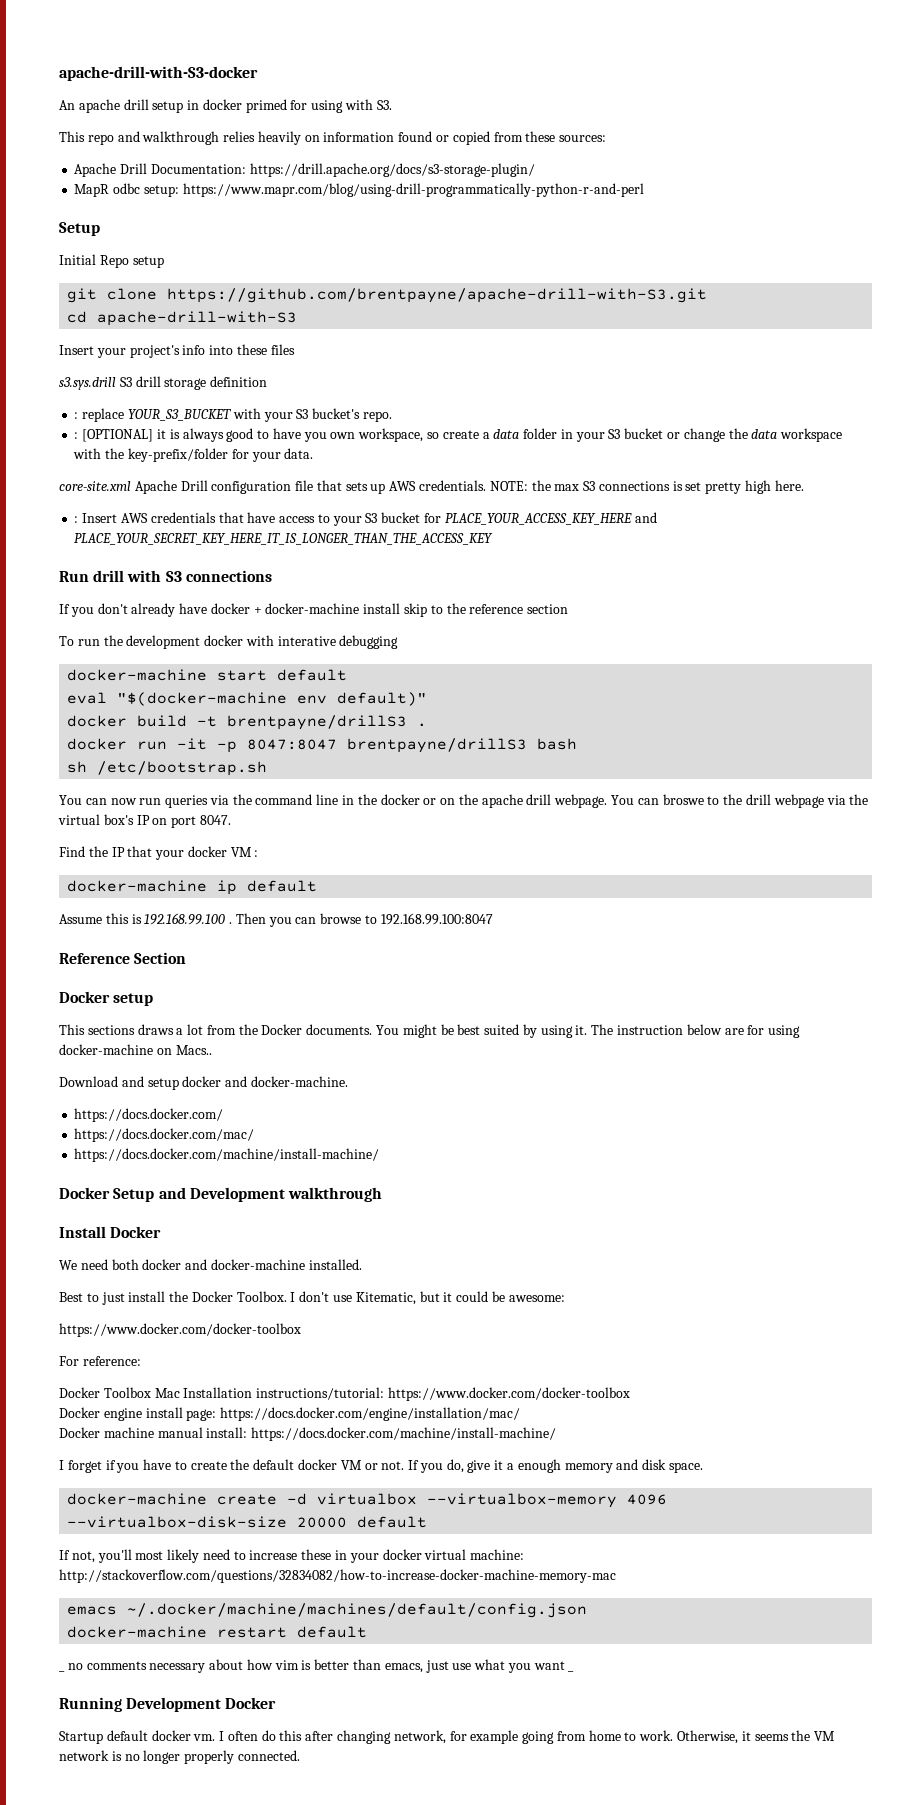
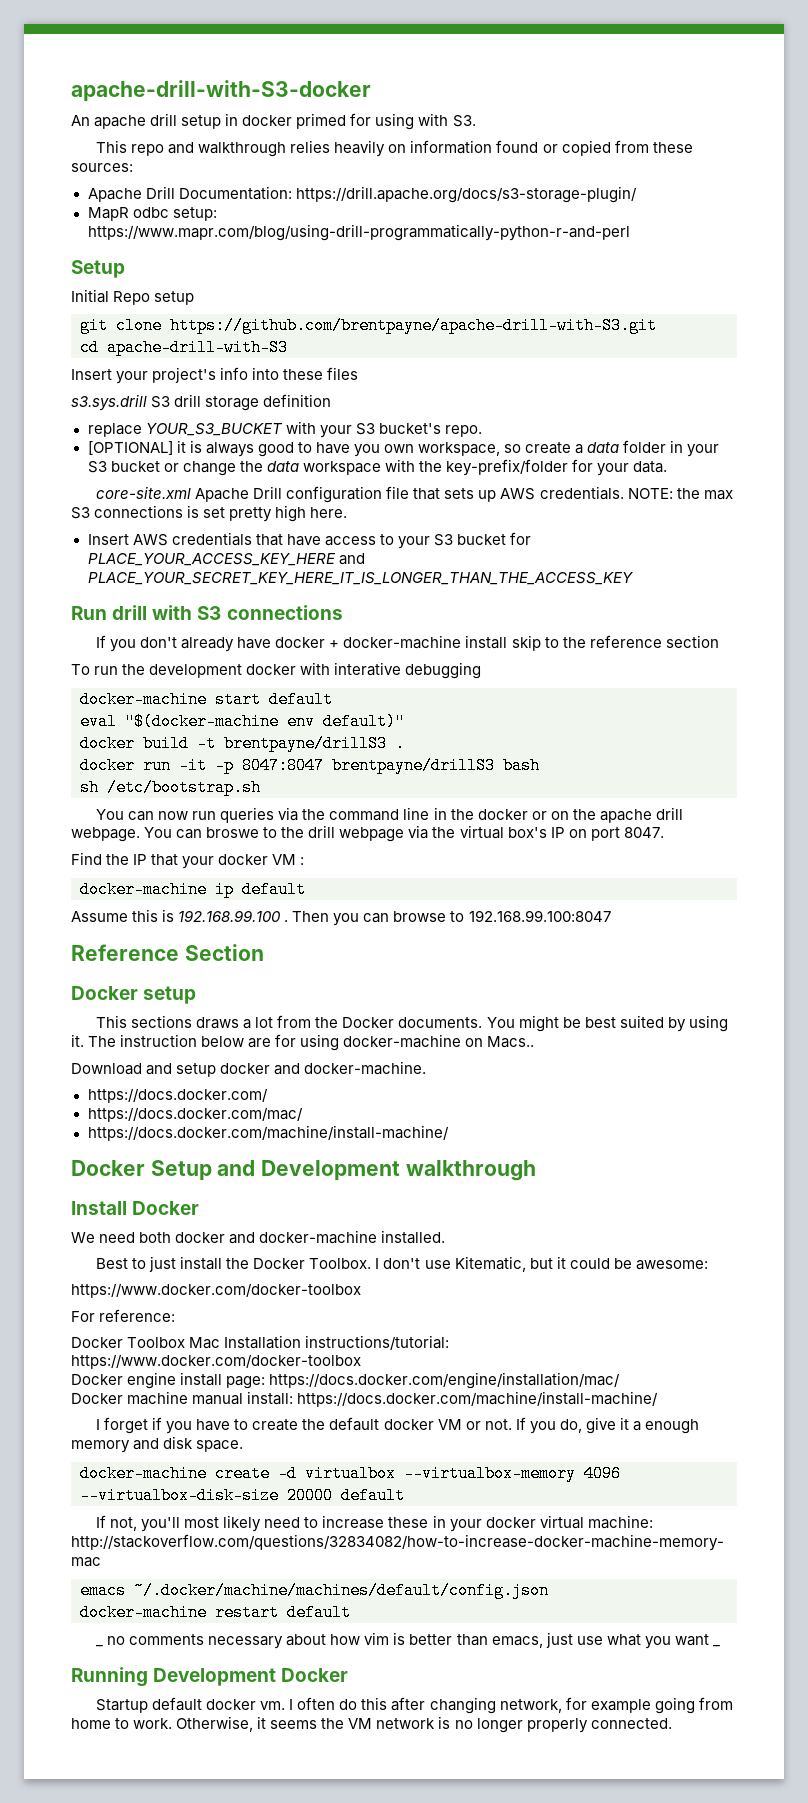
[74,412,79,419] : -> (332, 400) none
[74,432,79,439] : -> (482, 431) none
[74,516,79,523] : -> (348, 512) none

